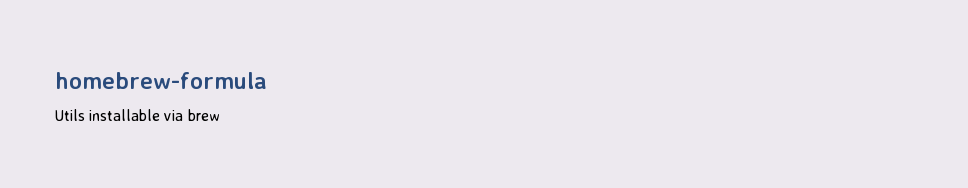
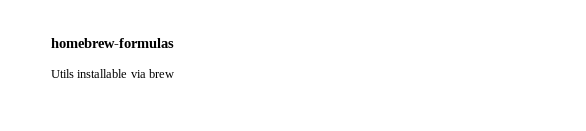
[55,72,267,89] homebrew-formula -> [51,38,174,48] homebrew-formulas

